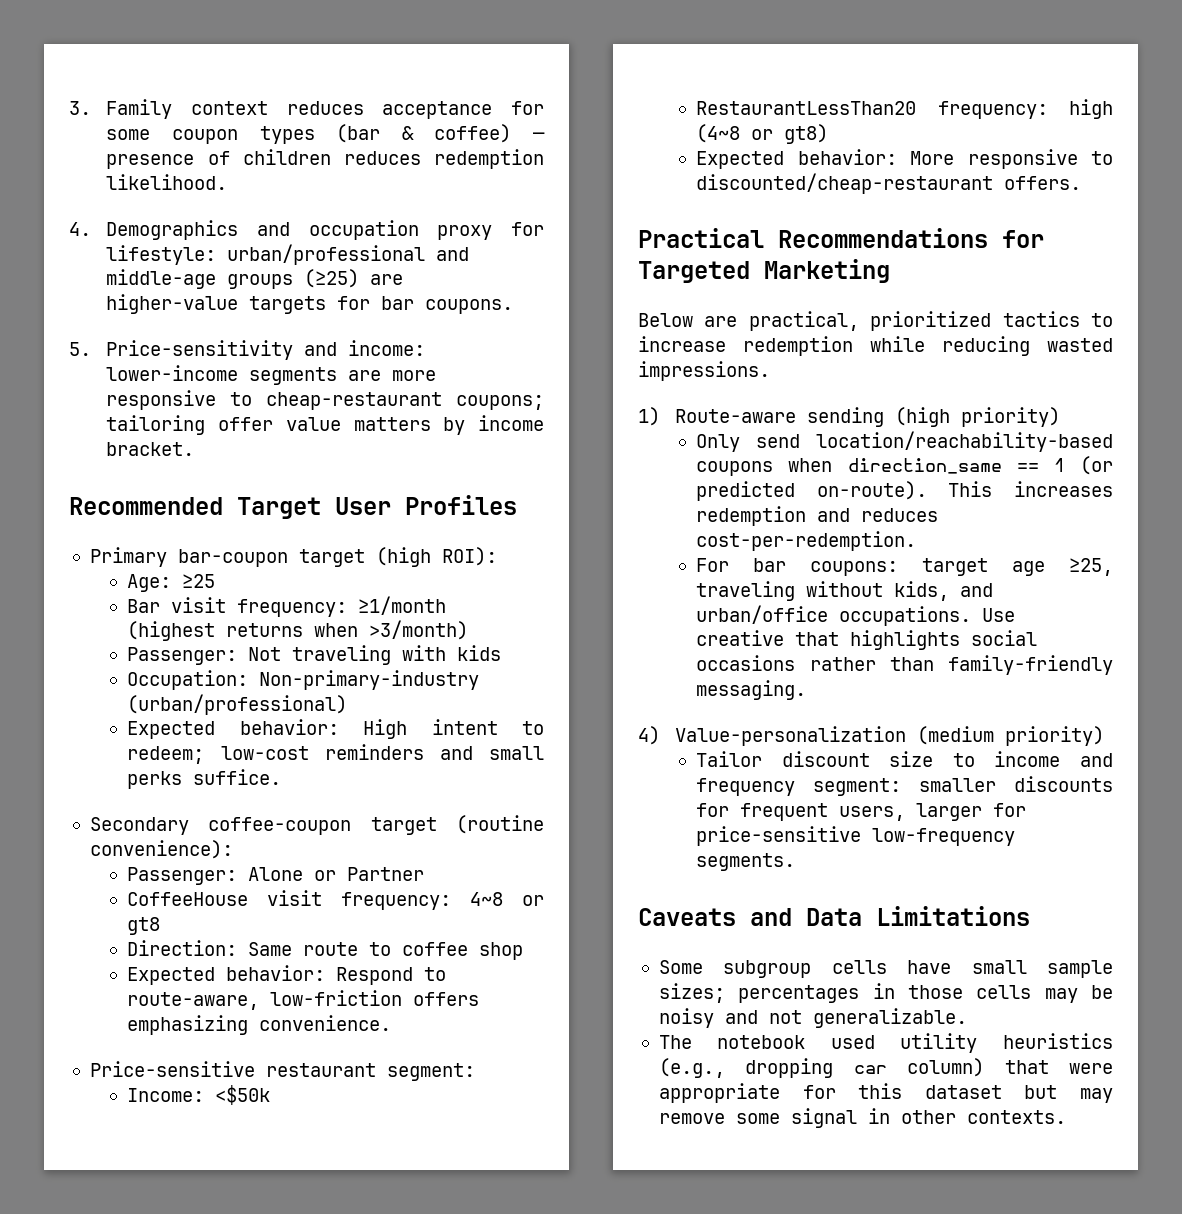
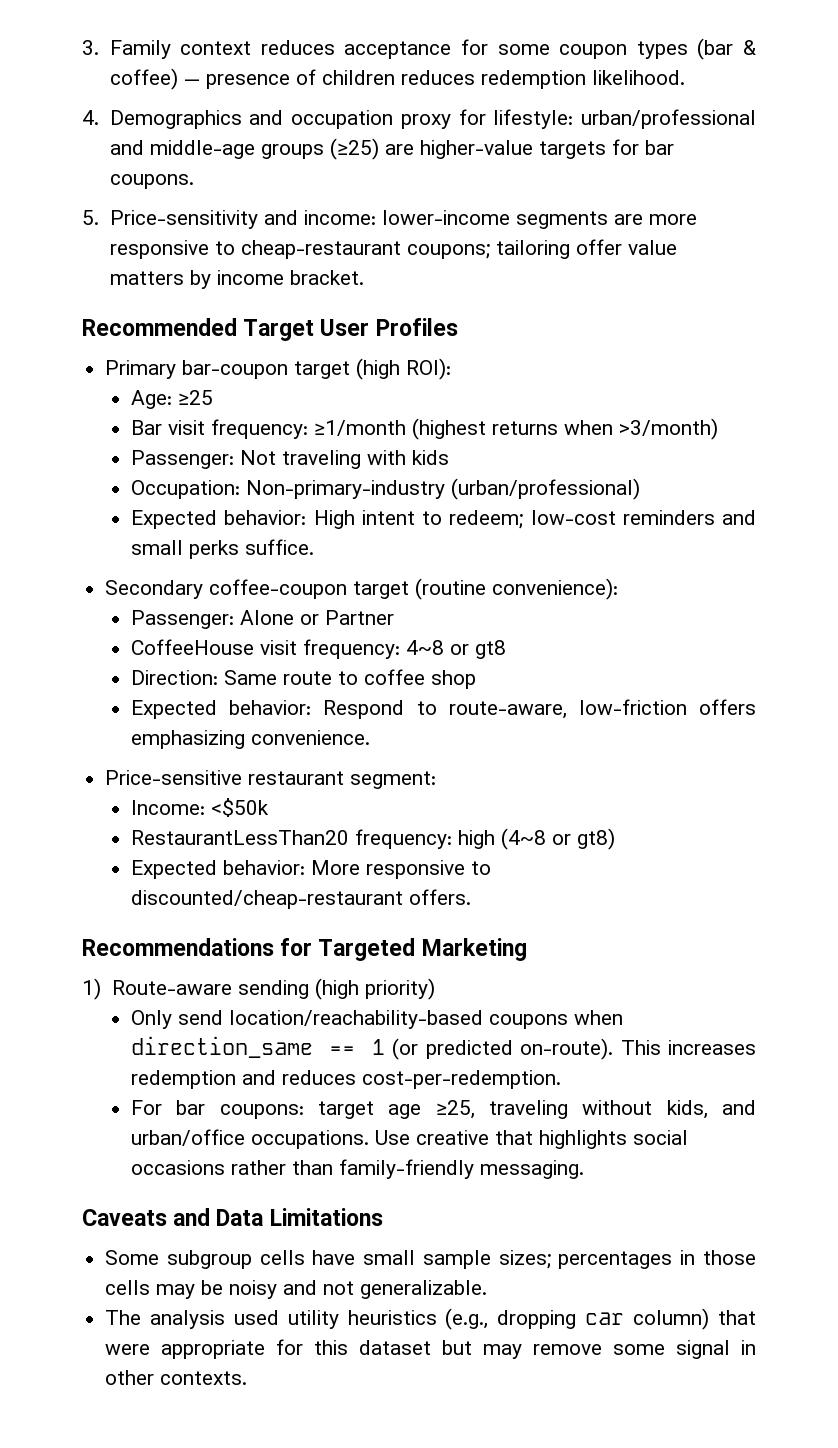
[638,228,764,248] Practical -> (472, 897) none
[638,311,1113,331] [638,336,1113,356] [638,361,770,381] // Below are practical, prioritized tactics to increase redemption while reducing wasted impressions. -> (527, 949) none
[638,726,1105,746] [696,751,1113,767] [696,776,1113,796] [696,803,1027,821] [696,826,1016,846] [696,853,796,871] // 4) Value-personalization (medium priority) // Tailor discount size to income and frequency segment: smaller discounts for frequent users, larger for price-sensitive low-frequency segments. -> (585, 1169) none
[717,1035,806,1049] notebook -> [149,1310,225,1329] analysis

